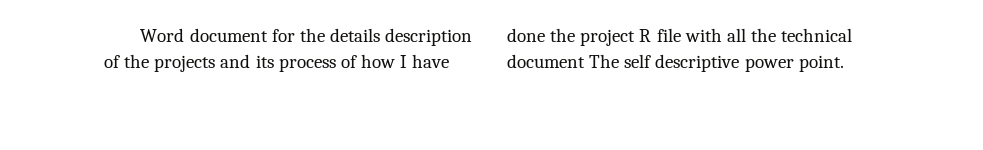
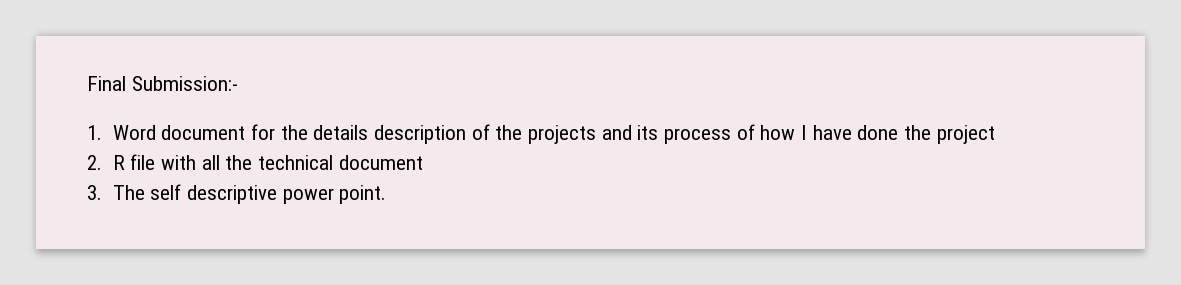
(140, 35) none -> [87,76,238,91] [87,125,102,140] Final Submission:- // 1.
(636, 37) none -> [87,155,102,170] // 2.
(585, 61) none -> [87,185,102,200] // 3.

